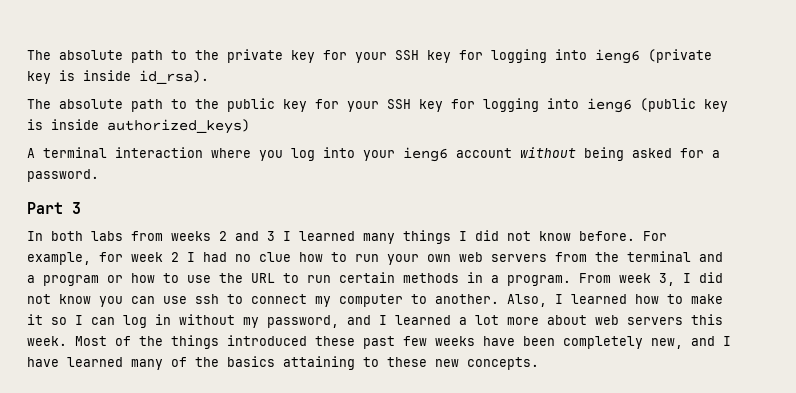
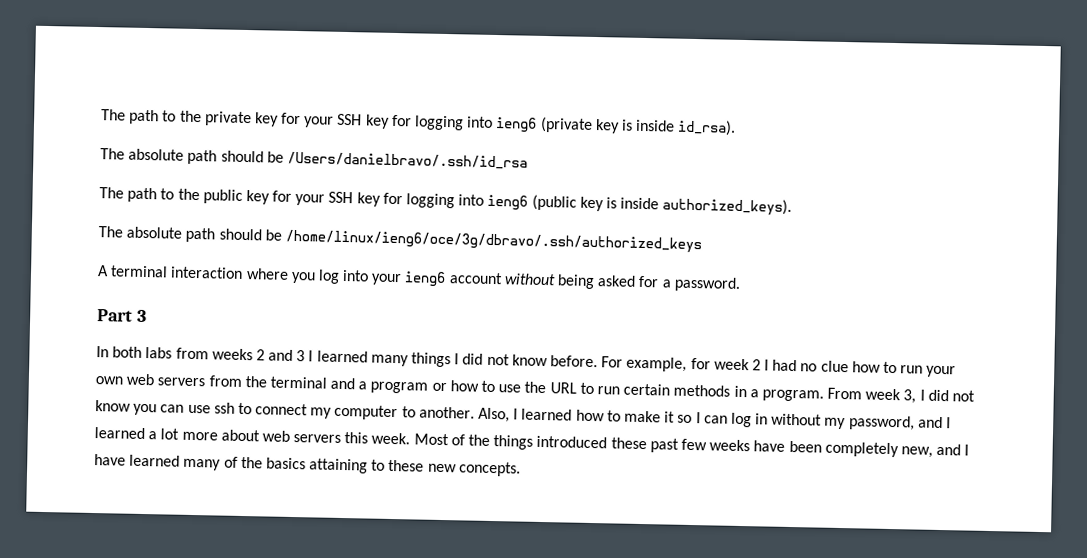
[27,50,123,60] The absolute -> [101,109,126,121] The
(163, 105) none -> [220,150,528,170] [99,187,158,203] should be /Users/danielbravo/.ssh/id_rsa // The path
[107,119,250,134] authorized_keys) -> [662,197,793,216] [98,226,702,254] authorized_keys). // The absolute path should be /home/linux/ieng6/oce/3g/dbravo/.ssh/authorized_keys

